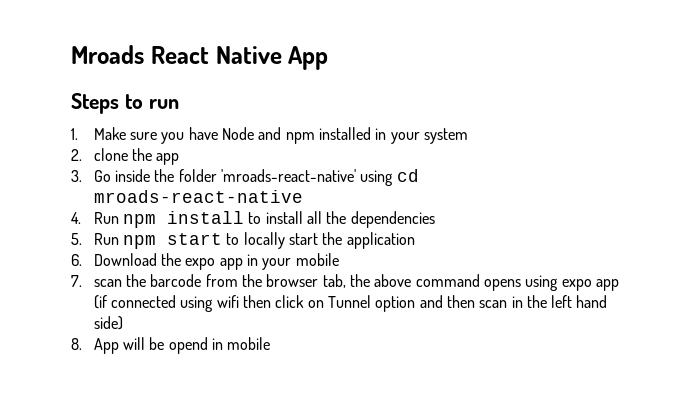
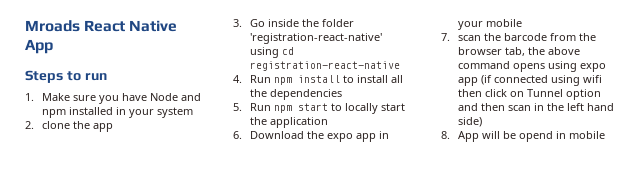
[220,169,356,182] 'mroads-react-native' -> [250,33,383,44] 'registration-react-native'
[93,190,303,203] mroads-react-native -> [250,61,401,71] registration-react-native

